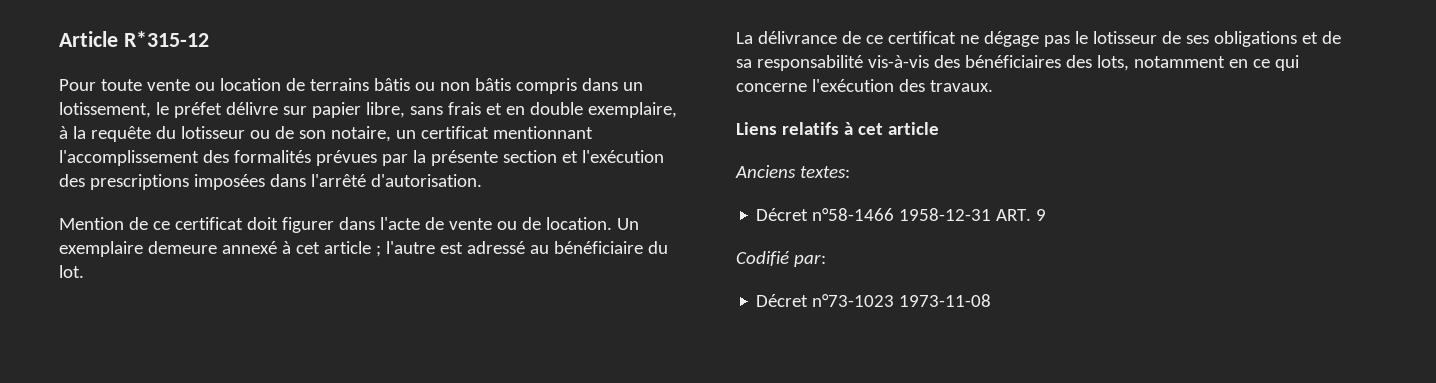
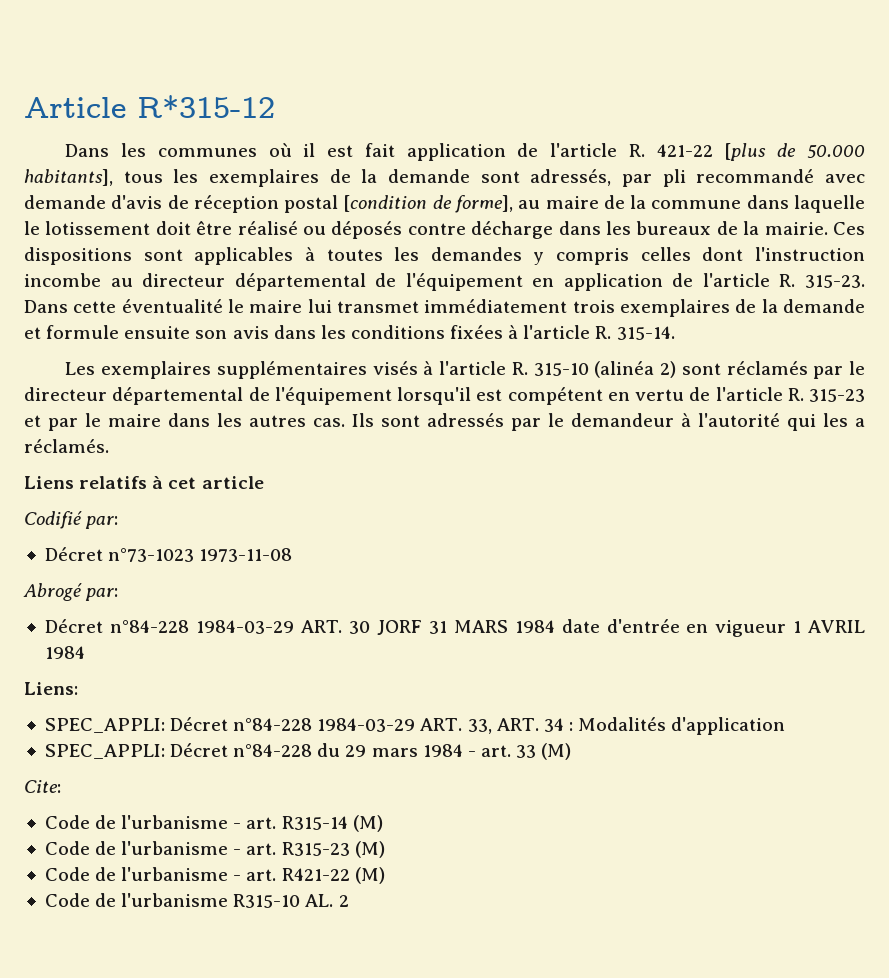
[59,78,643,94] [59,102,677,118] [59,126,593,142] [59,150,664,166] [59,174,482,190] [59,217,639,233] [59,241,668,257] [59,265,84,278] [736,31,1341,47] [736,55,1299,71] [736,79,993,92] Pour toute vente ou location de terrains bâtis ou non bâtis compris dans un lotissement, le préfet délivre sur papier libre, sans frais et en double exemplaire, à la requête du lotisseur ou de son notaire, un certificat mentionnant l'accomplissement des formalités prévues par la présente section et l'exécution des prescriptions imposées dans l'arrêté d'autorisation. // Mention de ce certificat doit figurer dans l'acte de vente ou de location. Un exemplaire demeure annexé à cet article ; l'autre est adressé au bénéficiaire du lot. // La délivrance de ce certificat ne dégage pas le lotisseur de ses obligations et de sa responsabilité vis-à-vis des bénéficiaires des lots, notamment en ce qui concerne l'exécution des travaux. -> [65,143,865,161] [24,169,865,187] [24,195,866,213] [24,221,865,239] [24,247,865,265] [24,273,865,291] [24,299,866,317] [24,325,675,340] [65,361,866,379] [24,387,865,405] [24,413,865,431] [24,439,109,453] Dans les communes où il est fait application de l'article R. 421-22 [plus de 50.000 habitants], tous les exemplaires de la demande sont adressés, par pli recommandé avec demande d'avis de réception postal [condition de forme], au maire de la commune dans laquelle le lotissement doit être réalisé ou déposés contre décharge dans les bureaux de la mairie. Ces dispositions sont applicables à toutes les demandes y compris celles dont l'instruction incombe au directeur départemental de l'équipement en application de l'article R. 315-23. Dans cette éventualité le maire lui transmet immédiatement trois exemplaires de la demande et formule ensuite son avis dans les conditions fixées à l'article R. 315-14. // Les exemplaires supplémentaires visés à l'article R. 315-10 (alinéa 2) sont réclamés par le directeur départemental de l'équipement lorsqu'il est compétent en vertu de l'article R. 315-23 et par le maire dans les autres cas. Ils sont adressés par le demandeur à l'autorité qui les a réclamés.
[735,165,850,178] [756,208,1047,221] // Anciens textes: // Décret n°58-1466 1958-12-31 ART. 9 -> (264, 482) none
(992, 300) none -> [23,583,119,601] [44,619,866,637] [44,646,85,659] [24,682,78,695] [44,717,786,735] [44,743,572,760] [24,780,61,793] [44,815,383,832] [44,841,385,858] [44,867,385,884] [44,893,349,908] // Abrogé par: // Décret n°84-228 1984-03-29 ART. 30 JORF 31 MARS 1984 date d'entrée en vigueur 1 AVRIL 1984 // Liens: // SPEC_APPLI: Décret n°84-228 1984-03-29 ART. 33, ART. 34 : Modalités d'application // SPEC_APPLI: Décret n°84-228 du 29 mars 1984 - art. 33 (M) // Cite: // Code de l'urbanisme - art. R315-14 (M) // Code de l'urbanisme - art. R315-23 (M) // Code de l'urbanisme - art. R421-22 (M) // Code de l'urbanisme R315-10 AL. 2

